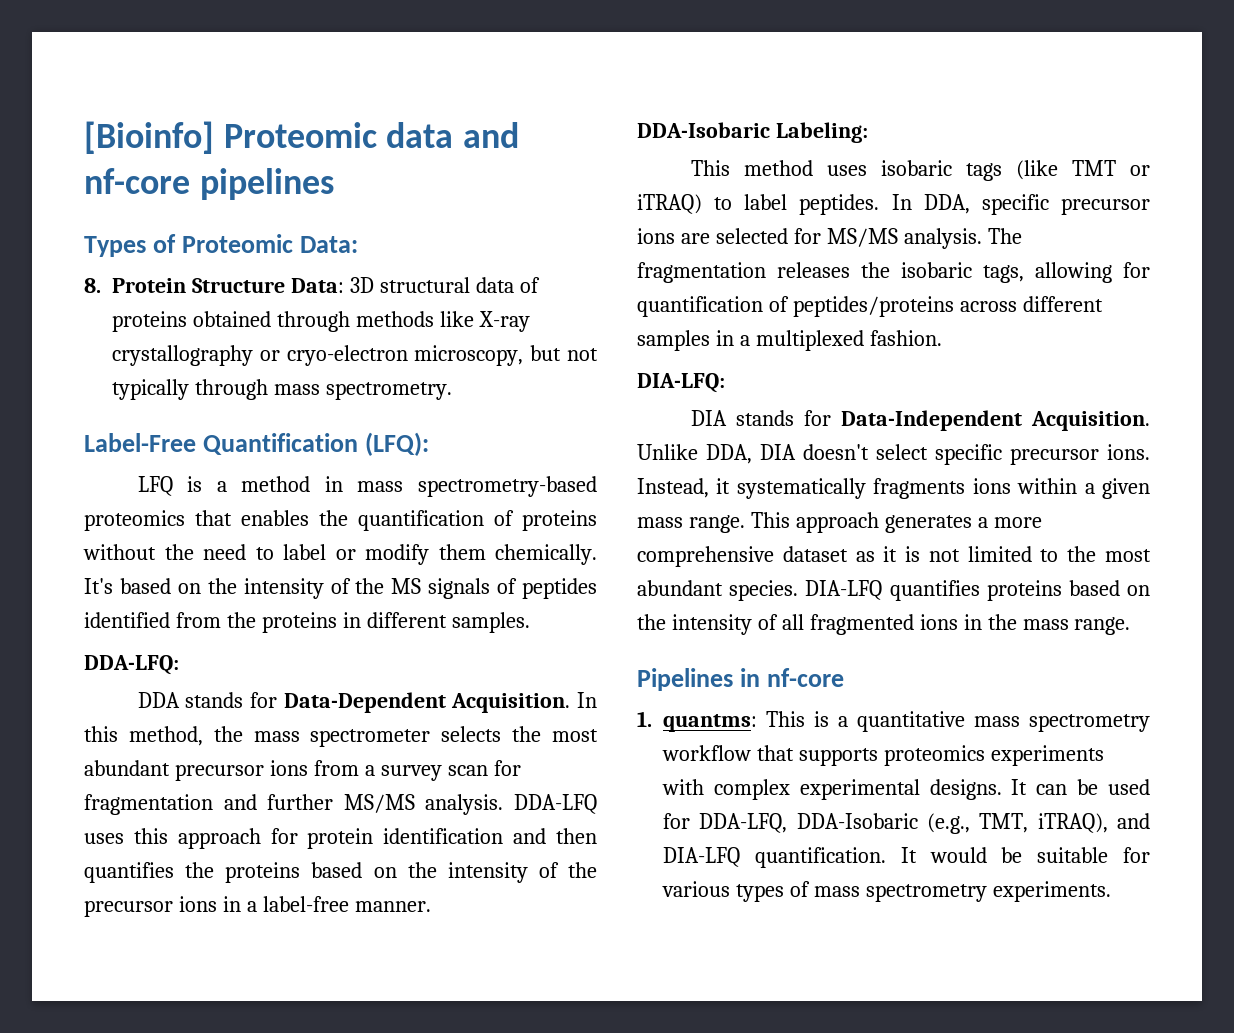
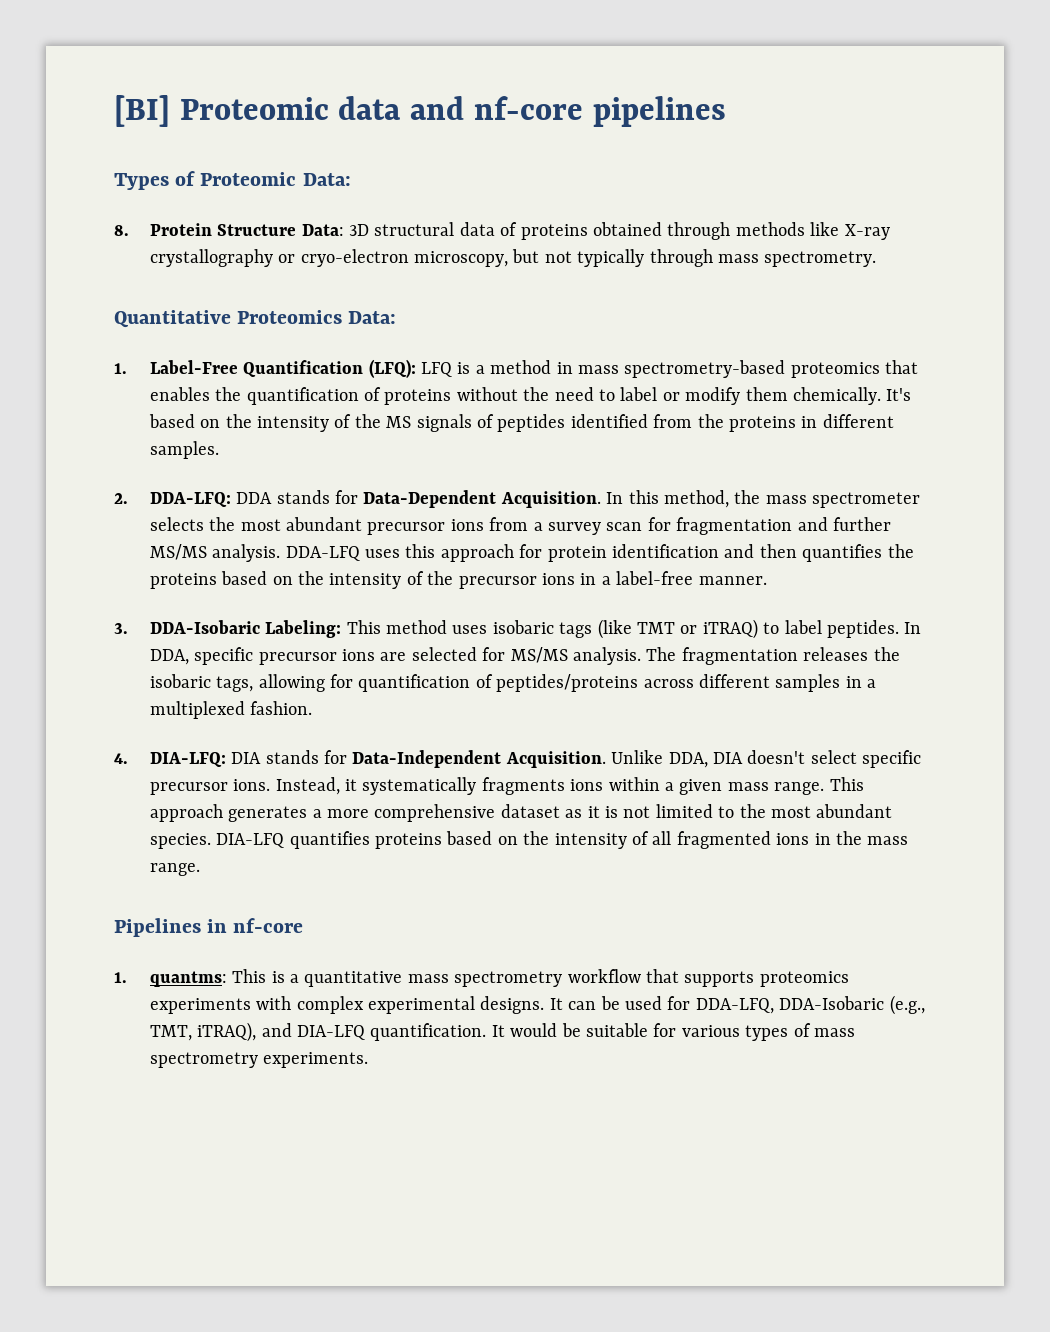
[84,121,214,154] [Bioinfo] -> [114,95,170,127] [BI]
(452, 391) none -> [114,310,397,328] [114,363,127,374] Quantitative Proteomics Data: // 1.
(430, 444) // -> (416, 368) none
(530, 622) none -> [114,493,128,504] 2.
(179, 665) // -> (231, 499) none
(431, 906) none -> [114,623,128,634] 3.
(868, 132) // -> (342, 629) none
(942, 338) none -> [114,753,128,764] 4.
(725, 383) // -> (226, 759) none

